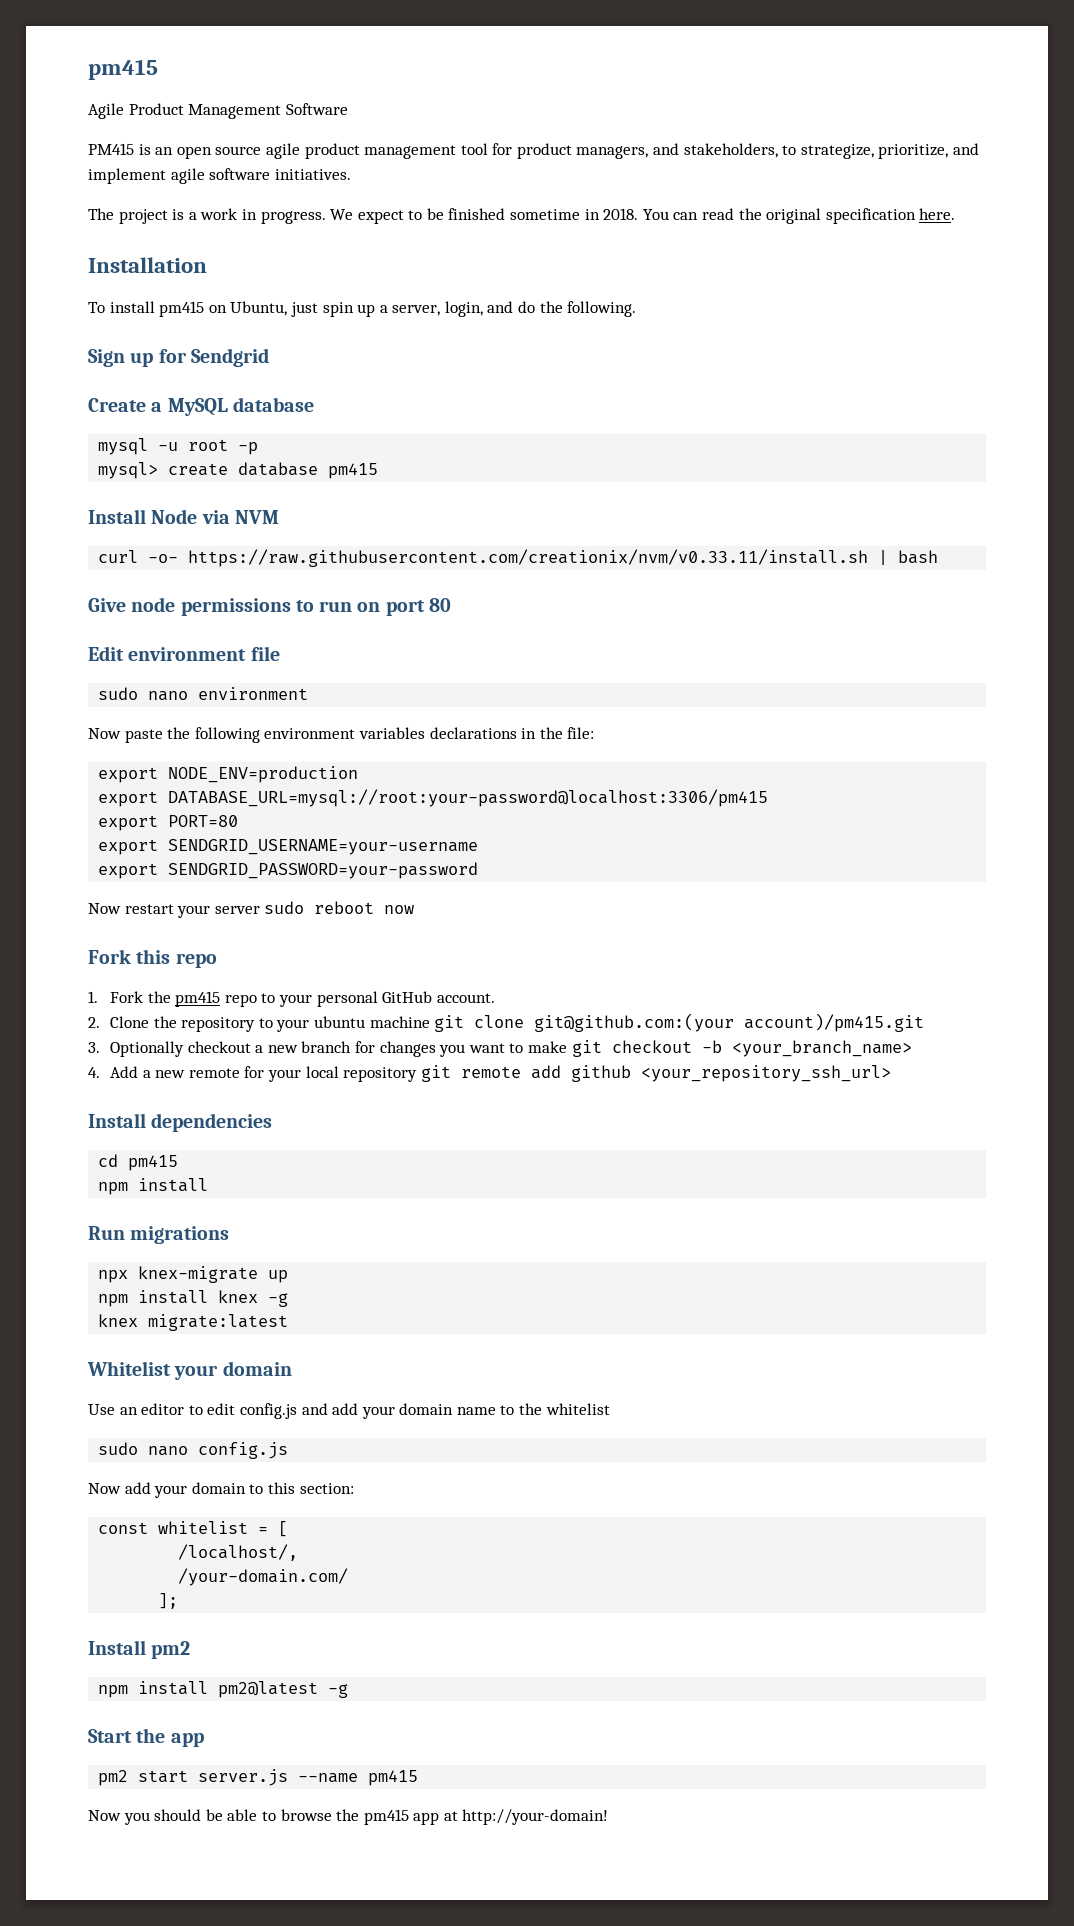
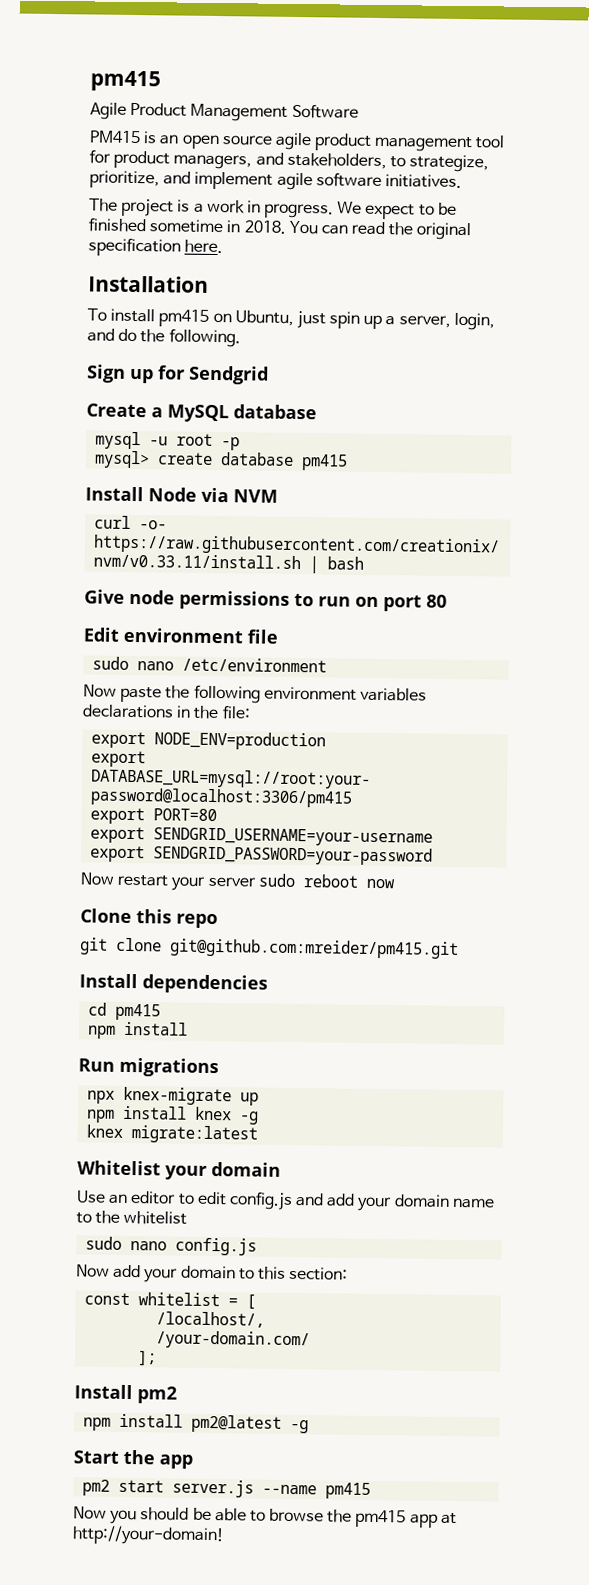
[198,687,309,700] environment -> [182,657,328,673] /etc/environment
[88,949,131,964] Fork -> [80,908,132,924] Clone
[88,991,495,1007] [88,1013,925,1032] [88,1040,912,1057] [88,1065,891,1082] 1. Fork the pm415 repo to your personal GitHub account. // 2. Clone the repository to your ubuntu machine git clone git@github.com:(your account)/pm415.git // 3. Optionally checkout a new branch for changes you want to make git checkout -b <your_branch_name> // 4. Add a new remote for your local repository git remote add github <your_repository_ssh_url> -> [80,937,459,960] git clone git@github.com:mreider/pm415.git

